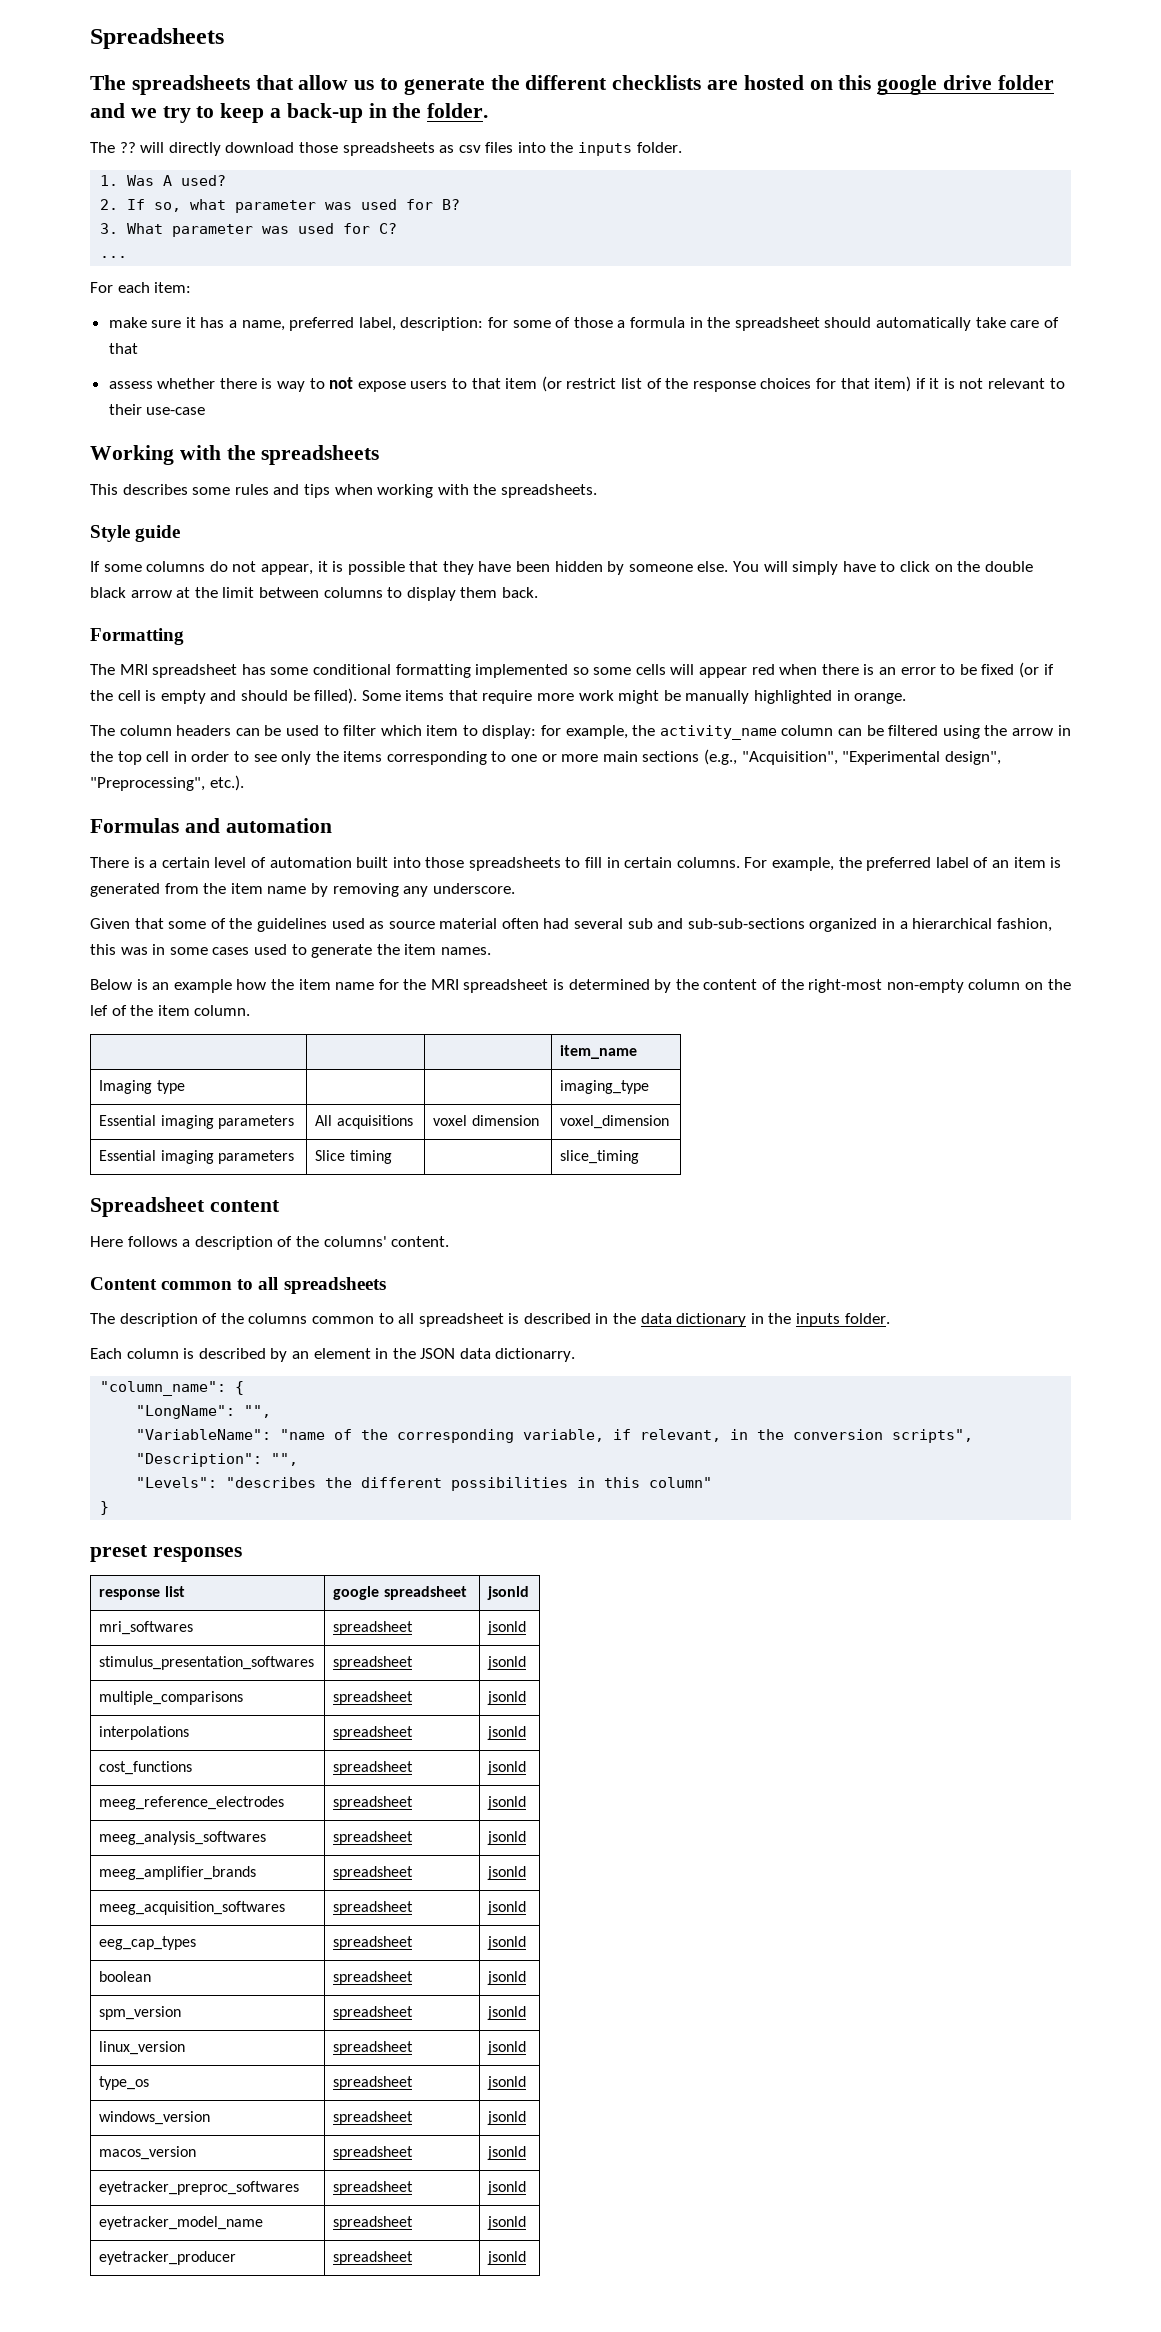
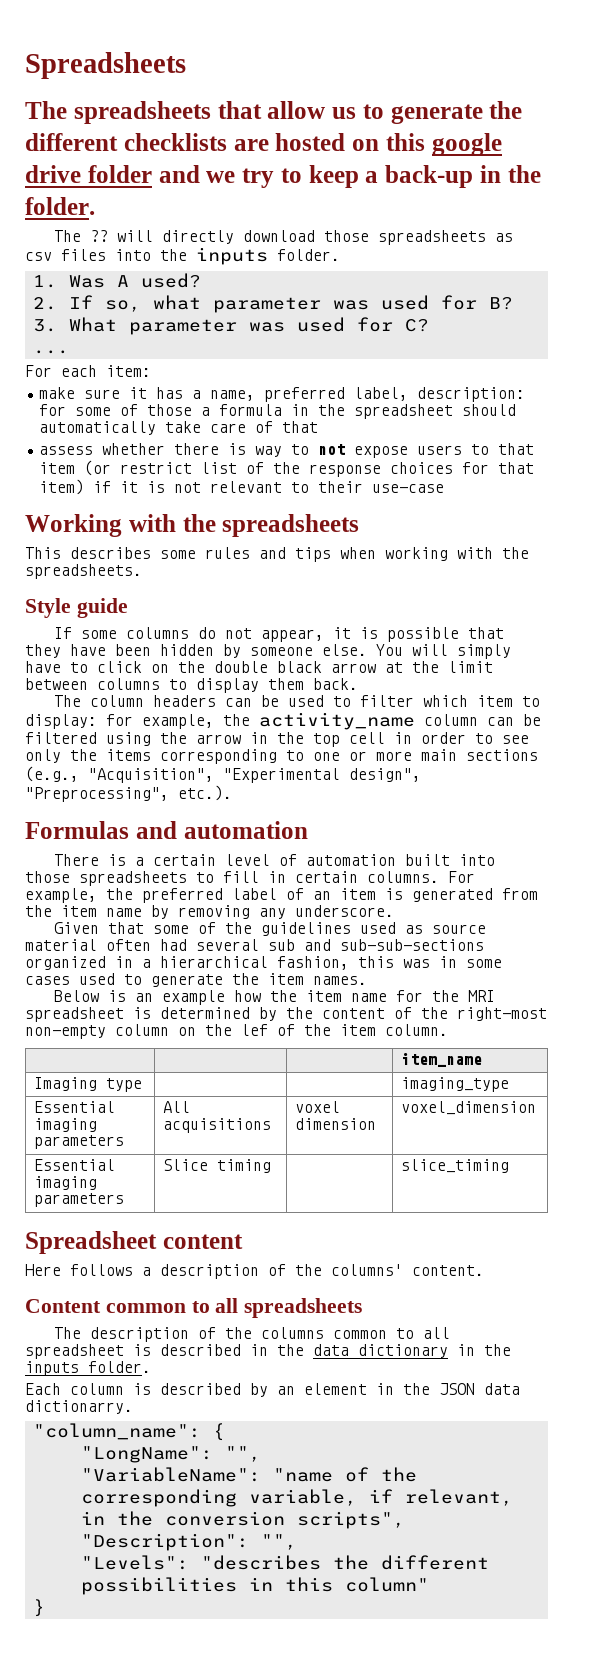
[90,628,184,645] [90,662,1054,678] [90,688,907,704] // Formatting // The MRI spreadsheet has some conditional formatting implemented so some cells will appear red when there is an error to be fixed (or if the cell is empty and should be filled). Some items that require more work might be manually highlighted in orange. -> (358, 684) none
[90,1545,242,1562] [99,1586,185,1600] [333,1586,467,1600] [487,1586,530,1600] [99,1621,194,1635] [333,1621,414,1635] [487,1621,527,1635] [99,1656,315,1670] [333,1656,414,1670] [487,1656,527,1670] [99,1691,244,1705] [333,1691,414,1705] [487,1691,527,1705] [99,1726,190,1740] [333,1726,414,1740] [487,1726,527,1740] [99,1761,193,1775] [333,1761,414,1775] [487,1761,527,1775] [99,1796,285,1810] [333,1796,414,1810] [487,1796,527,1810] [99,1831,267,1845] [333,1831,414,1845] [487,1831,527,1845] [99,1866,257,1880] [333,1866,414,1880] [487,1866,527,1880] [99,1901,286,1915] [333,1901,414,1915] [487,1901,527,1915] [99,1936,197,1950] [333,1936,414,1950] [487,1936,527,1950] [99,1971,152,1982] [333,1971,414,1985] [487,1971,527,1985] [99,2006,182,2020] [333,2006,414,2020] [487,2006,527,2020] [99,2041,186,2055] [333,2041,414,2055] [487,2041,527,2055] [99,2076,150,2090] [333,2076,414,2090] [487,2076,527,2090] [99,2111,211,2125] [333,2111,414,2125] [487,2111,527,2125] [99,2146,197,2160] [333,2146,414,2160] [487,2146,527,2160] [99,2181,300,2195] [333,2181,414,2195] [487,2181,527,2195] [99,2216,264,2230] [333,2216,414,2230] [487,2216,527,2230] [99,2251,237,2265] [333,2251,414,2265] [487,2251,527,2265] // preset responses // response list | google spreadsheet | jsonld // mri_softwares | spreadsheet | jsonld // stimulus_presentation_softwares | spreadsheet | jsonld // multiple_comparisons | spreadsheet | jsonld // interpolations | spreadsheet | jsonld // cost_functions | spreadsheet | jsonld // meeg_reference_electrodes | spreadsheet | jsonld // meeg_analysis_softwares | spreadsheet | jsonld // meeg_amplifier_brands | spreadsheet | jsonld // meeg_acquisition_softwares | spreadsheet | jsonld // eeg_cap_types | spreadsheet | jsonld // boolean | spreadsheet | jsonld // spm_version | spreadsheet | jsonld // linux_version | spreadsheet | jsonld // type_os | spreadsheet | jsonld // windows_version | spreadsheet | jsonld // macos_version | spreadsheet | jsonld // eyetracker_preproc_softwares | spreadsheet | jsonld // eyetracker_model_name | spreadsheet | jsonld // eyetracker_producer | spreadsheet | jsonld -> (45, 1608) none

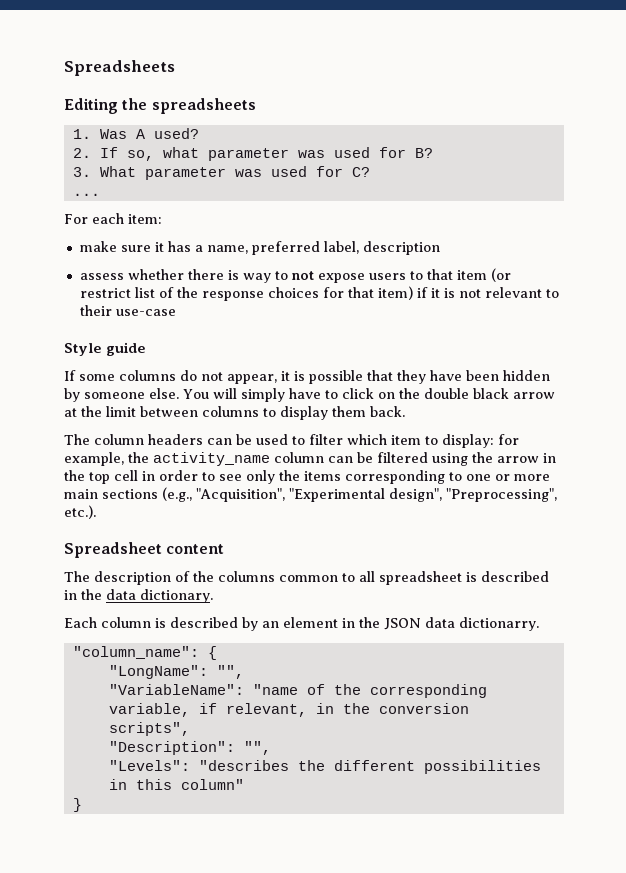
[25,101,523,124] [25,133,502,156] [25,165,541,188] [25,197,95,215] [53,230,513,245] [25,247,340,265] The spreadsheets that allow us to generate the different checklists are hosted on this google drive folder and we try to keep a back-up in the folder. // The ?? will directly download those spreadsheets as csv files into the inputs folder. -> [64,98,256,114] Editing the spreadsheets
[417,387,526,402] [39,404,517,419] [39,421,319,435] description: for some of those a formula in the spreadsheet should automatically take care of that -> [362,241,440,255] description
[25,514,360,537] [25,547,529,562] [25,564,142,579] // Working with the spreadsheets // This describes some rules and tips when working with the spreadsheets. -> (176, 312) none
[25,821,308,839] [53,854,495,866] [25,871,475,886] [25,888,538,903] [25,905,394,919] [53,922,486,936] [25,939,484,951] [25,956,502,970] [25,973,367,987] [53,990,495,1005] [25,1007,547,1022] [25,1024,448,1039] [401,1053,483,1067] [34,1077,143,1092] [401,1077,510,1092] [34,1101,116,1113] [34,1118,98,1132] [34,1135,125,1149] [163,1101,191,1113] [163,1118,272,1133] [295,1101,341,1113] [295,1118,377,1130] [401,1101,537,1115] [34,1159,116,1171] [34,1176,98,1190] [34,1193,125,1207] [163,1159,272,1173] [401,1159,510,1173] [25,1231,243,1254] [25,1264,484,1279] [25,1298,363,1318] Formulas and automation // There is a certain level of automation built into those spreadsheets to fill in certain columns. For example, the preferred label of an item is generated from the item name by removing any underscore. // Given that some of the guidelines used as source material often had several sub and sub-sub-sections organized in a hierarchical fashion, this was in some cases used to generate the item names. // Below is an example how the item name for the MRI spreadsheet is determined by the content of the right-most non-empty column on the lef of the item column. // | | | item_name // Imaging type | | | imaging_type // Essential imaging parameters | All acquisitions | voxel dimension | voxel_dimension // Essential imaging parameters | Slice timing | | slice_timing // Spreadsheet content // Here follows a description of the columns' content. // Content common to all spreadsheets -> [64,542,225,558] Spreadsheet content
[358,1344,511,1358] [25,1361,151,1376] dictionary in the inputs folder. -> [140,589,213,603] dictionary.

